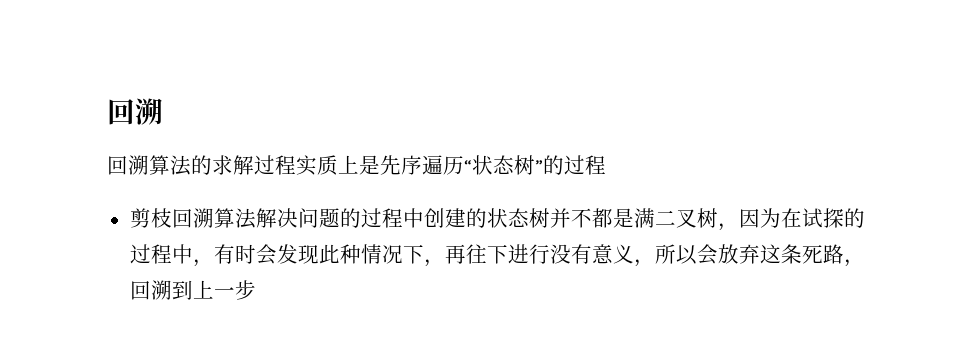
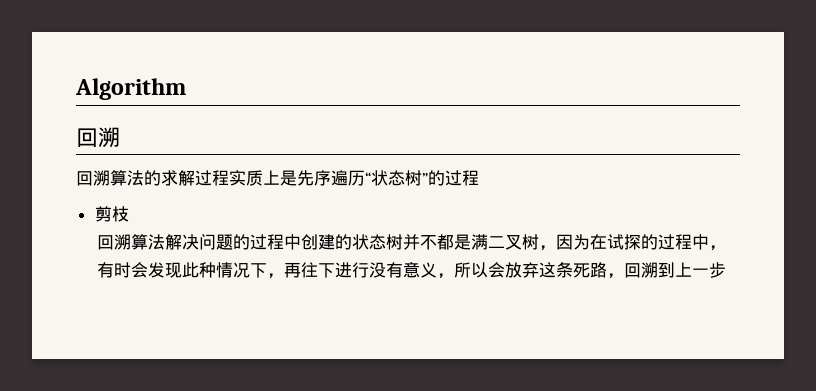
(107, 112) none -> [75,78,186,100] Algorithm //
(172, 218) none -> (129, 214) //

